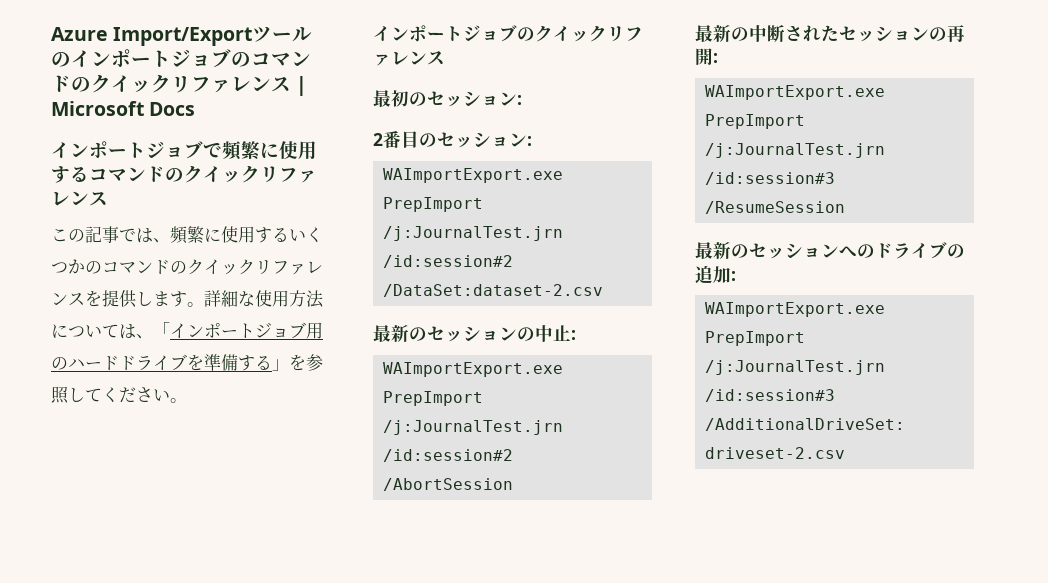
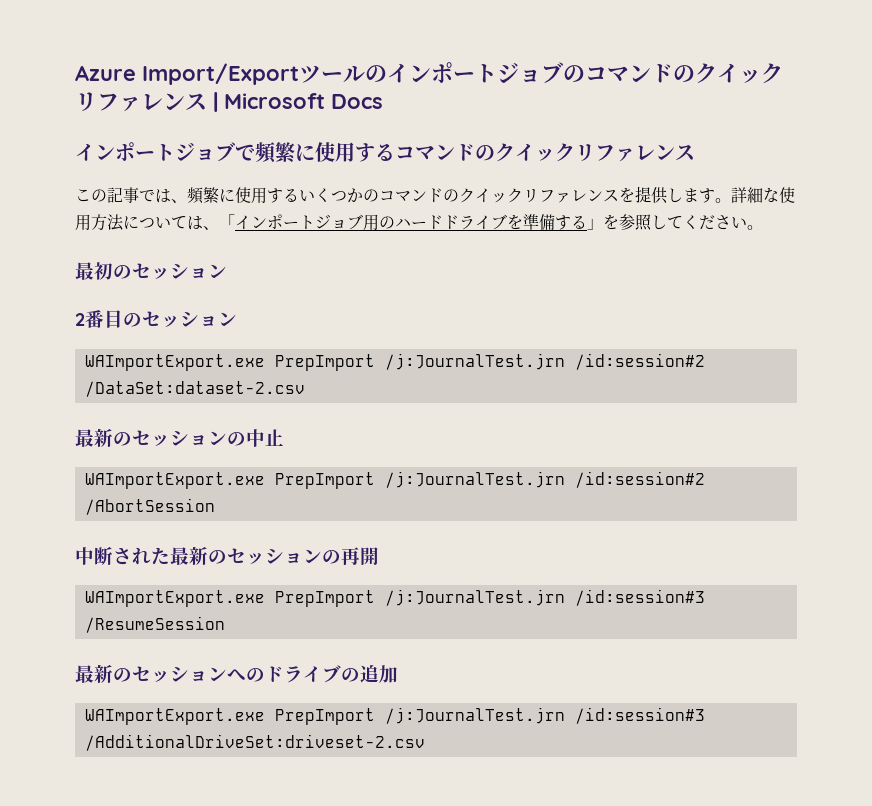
[373,25,643,42] [373,51,445,66] // インポートジョブのクイックリファレンス -> (763, 227) none
[517,95,522,105] : -> (227, 271) none
[527,136,532,146] : -> (237, 319) none
[571,330,576,340] : -> (284, 437) none
[695,25,749,42] 最新の -> (215, 506) none
(839, 33) none -> [170,546,227,565] 最新の
[713,53,718,63] : -> (379, 556) none
[731,271,736,281] : -> (398, 674) none

